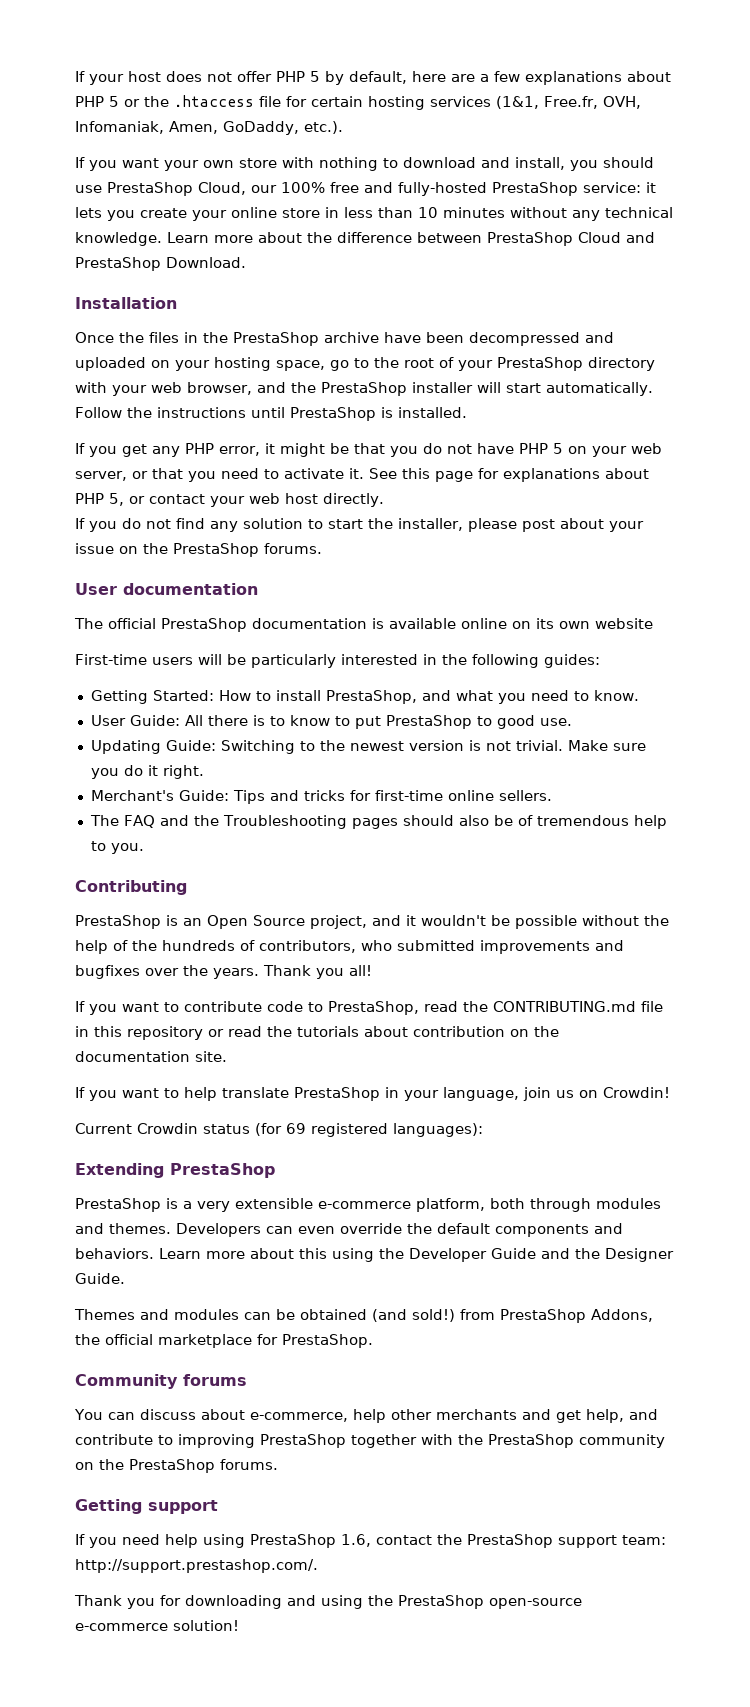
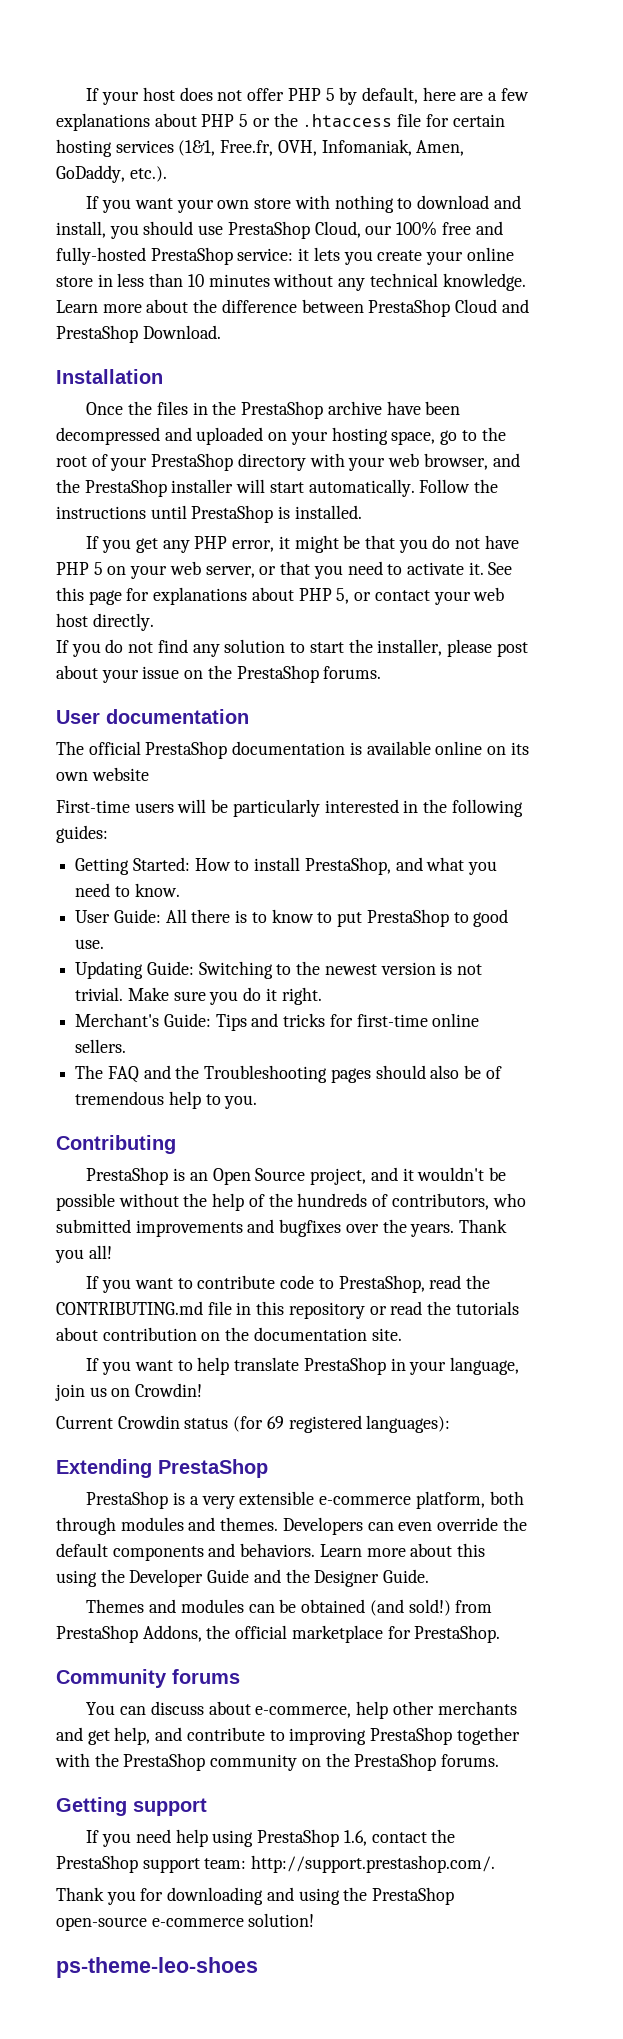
(239, 1625) none -> [56,1957,258,1978] // ps-theme-leo-shoes

